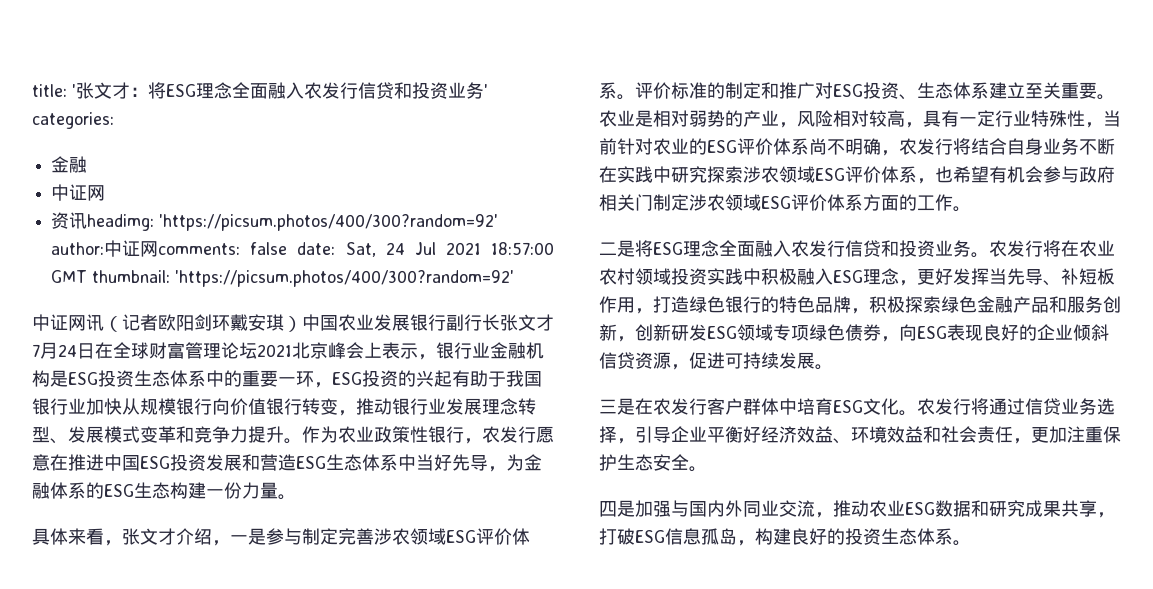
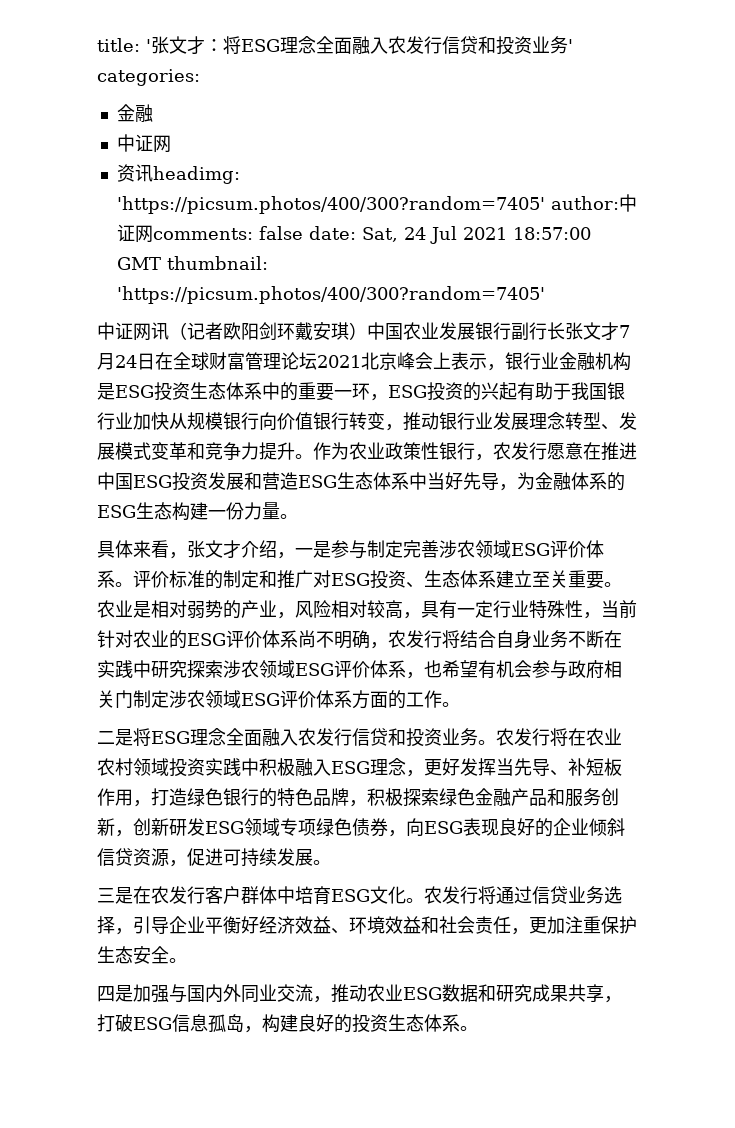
[159,214,499,231] 'https://picsum.photos/400/300?random=92' -> [116,196,545,214] 'https://picsum.photos/400/300?random=7405'
[175,270,515,287] 'https://picsum.photos/400/300?random=92' -> [116,286,545,304] 'https://picsum.photos/400/300?random=7405'

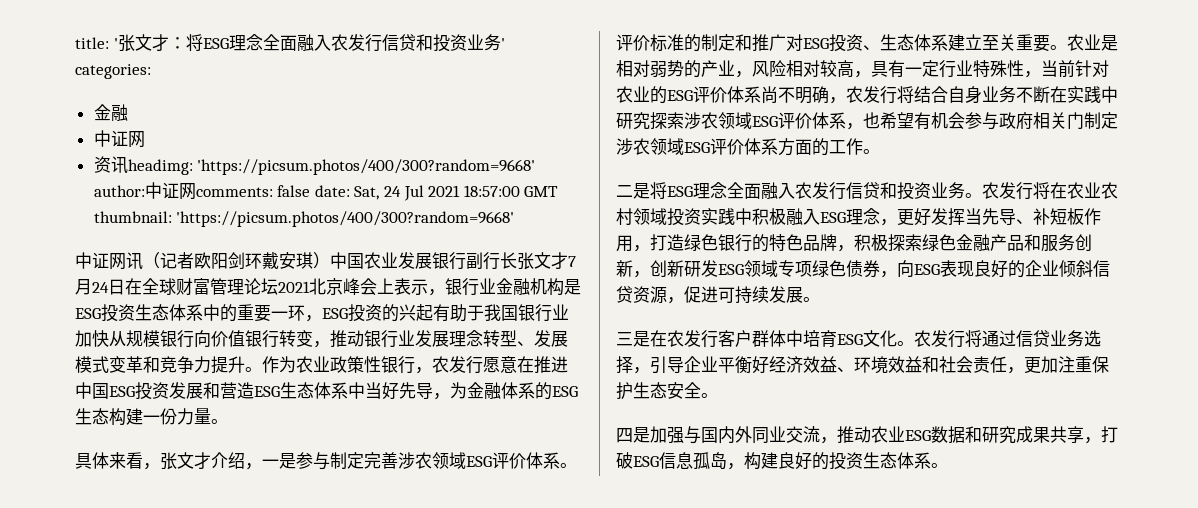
[116,196,545,214] 'https://picsum.photos/400/300?random=7405' -> [197,159,536,175] 'https://picsum.photos/400/300?random=9668'
[116,286,545,304] 'https://picsum.photos/400/300?random=7405' -> [176,211,515,227] 'https://picsum.photos/400/300?random=9668'

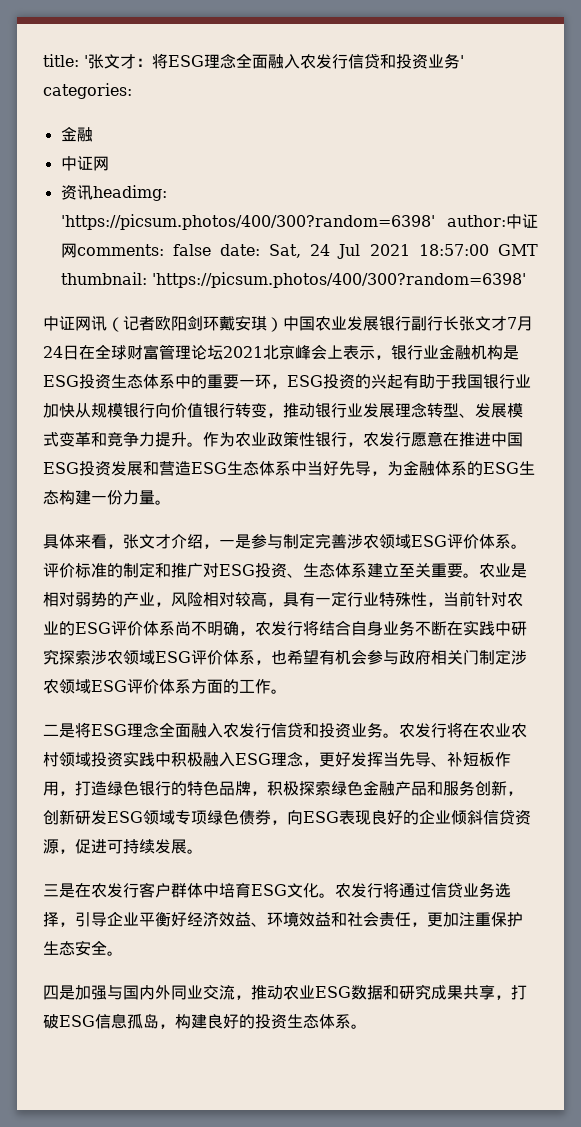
[197,159,536,175] 'https://picsum.photos/400/300?random=9668' -> [60,214,435,230] 'https://picsum.photos/400/300?random=6398'
[176,211,515,227] 'https://picsum.photos/400/300?random=9668' -> [151,272,526,288] 'https://picsum.photos/400/300?random=6398'

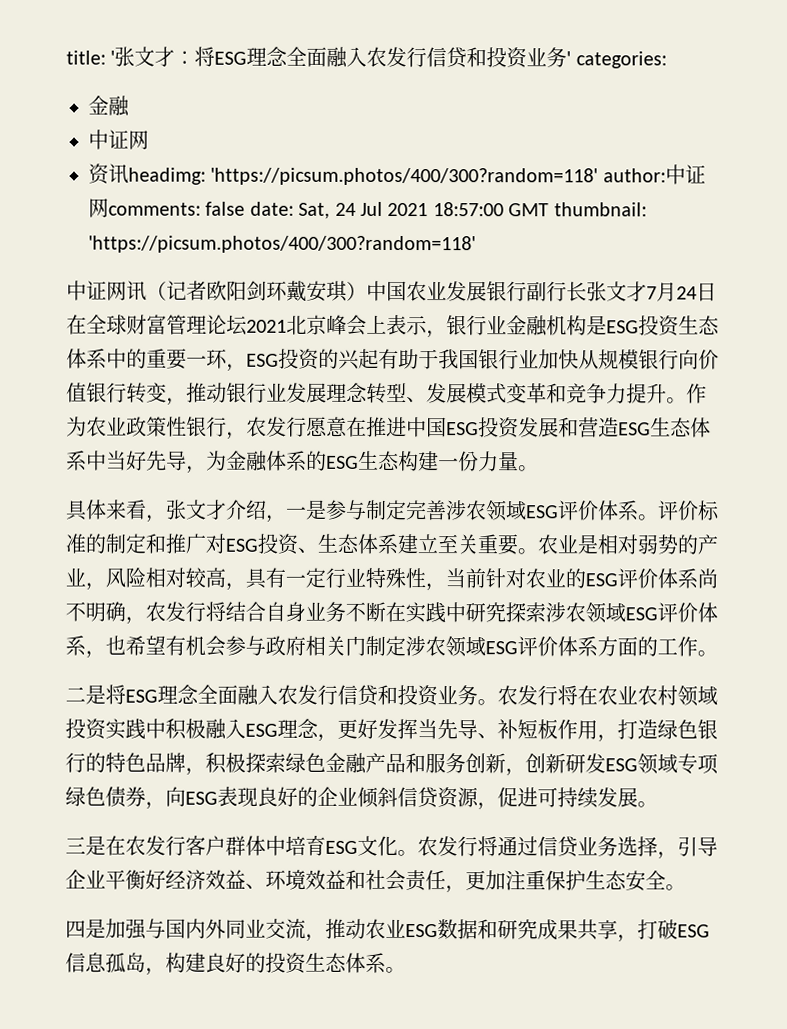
[60,214,435,230] 'https://picsum.photos/400/300?random=6398' -> [210,167,599,186] 'https://picsum.photos/400/300?random=118'
[151,272,526,288] 'https://picsum.photos/400/300?random=6398' -> [88,235,476,254] 'https://picsum.photos/400/300?random=118'

